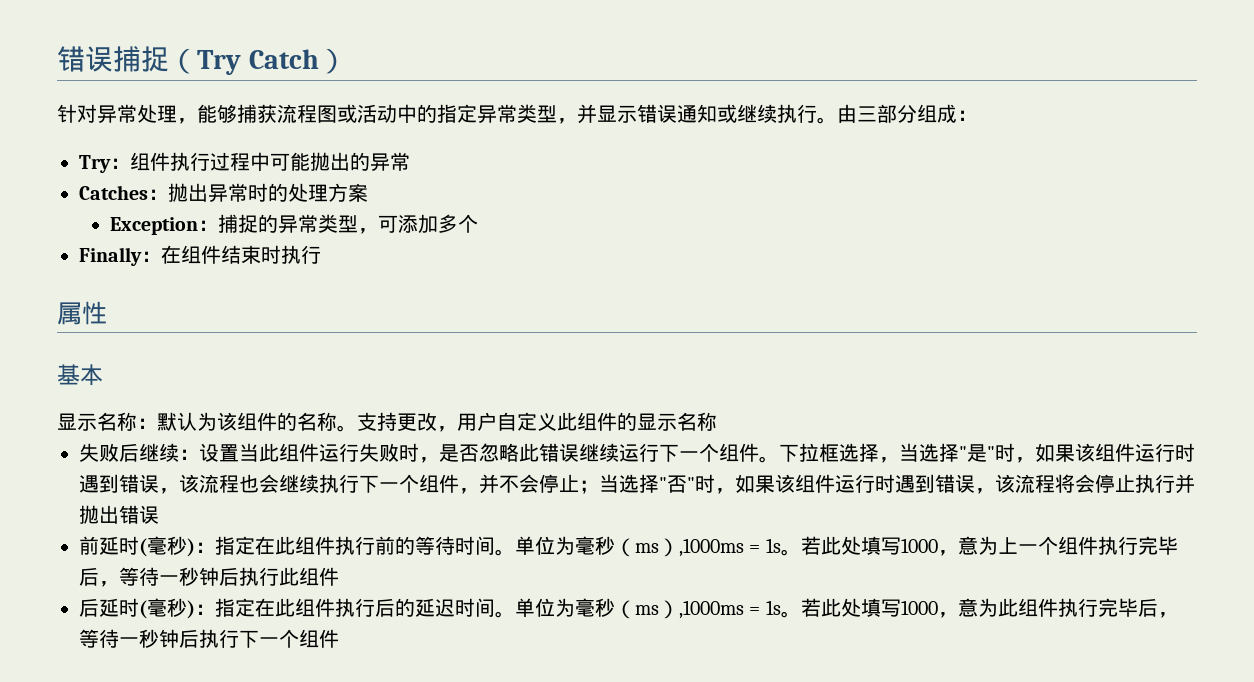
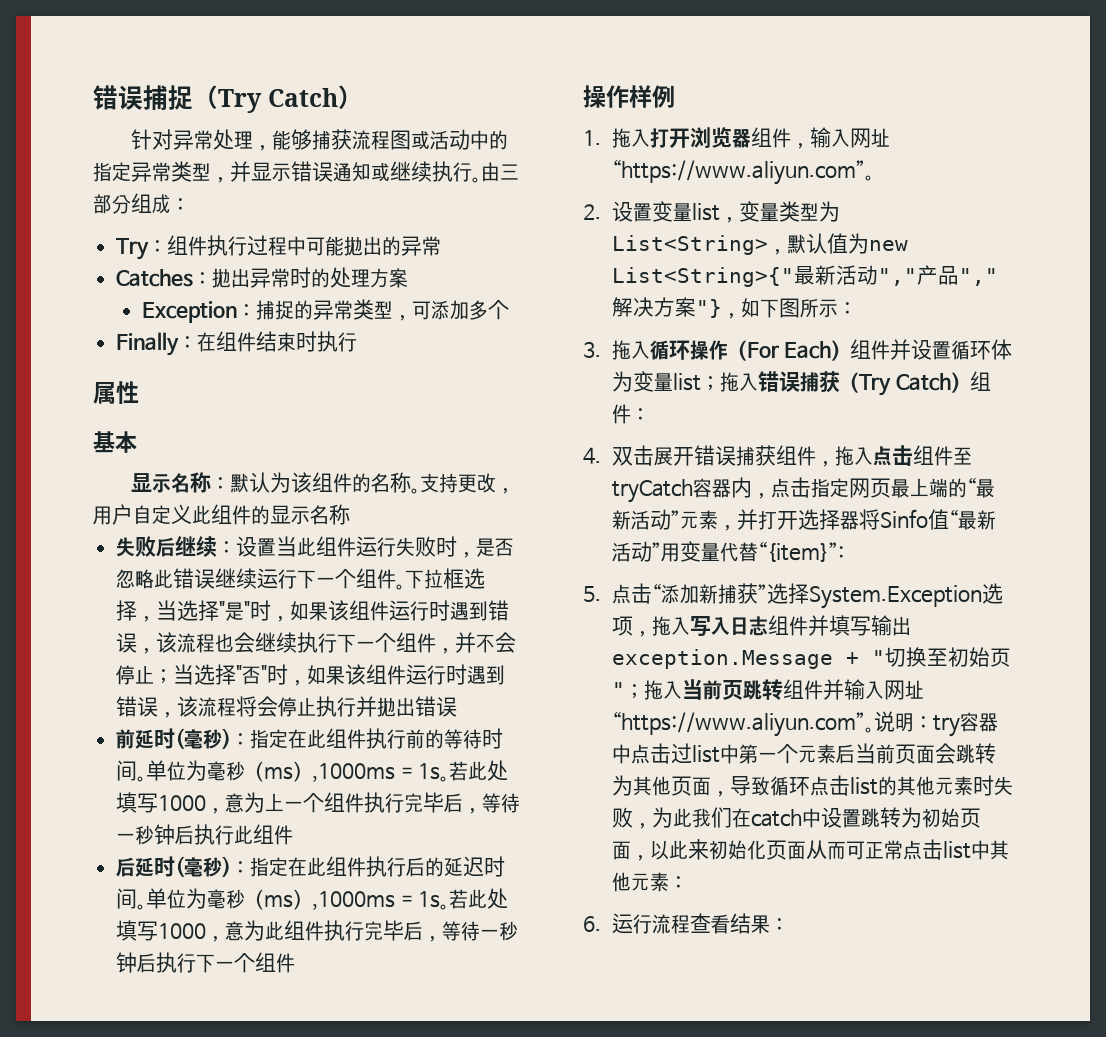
(339, 638) none -> [583,85,675,108] [583,127,890,149] [611,159,874,185] [583,201,840,223] [611,233,908,255] [611,265,998,287] [611,297,857,319] [583,339,1013,361] [611,371,992,396] [611,404,650,424] [583,445,972,467] [611,477,996,503] [611,509,996,531] [611,541,844,562] [583,583,1003,609] [611,615,911,637] [611,647,1011,669] [611,679,924,700] [611,711,998,737] [611,743,996,764] [611,775,1013,797] [611,807,982,829] [611,839,1009,861] [611,872,688,892] [583,913,789,934] // 操作样例 // 1.拖入打开浏览器组件，输入网址“https://www.aliyun.com”。 // 2.设置变量list，变量类型为List<String>，默认值为new List<String>{"最新活动","产品","解决方案"}，如下图所示： // 3.拖入循环操作（For Each）组件并设置循环体为变量list；拖入错误捕获（Try Catch）组件： // 4.双击展开错误捕获组件，拖入点击组件至tryCatch容器内，点击指定网页最上端的“最新活动”元素，并打开选择器将Sinfo值“最新活动”用变量代替“{item}”: // 5.点击“添加新捕获”选择System.Exception选项，拖入写入日志组件并填写输出exception.Message + "切换至初始页"；拖入当前页跳转组件并输入网址“https://www.aliyun.com”。说明：try容器中点击过list中第一个元素后当前页面会跳转为其他页面，导致循环点击list的其他元素时失败，为此我们在catch中设置跳转为初始页面，以此来初始化页面从而可正常点击list中其他元素： // 6.运行流程查看结果：

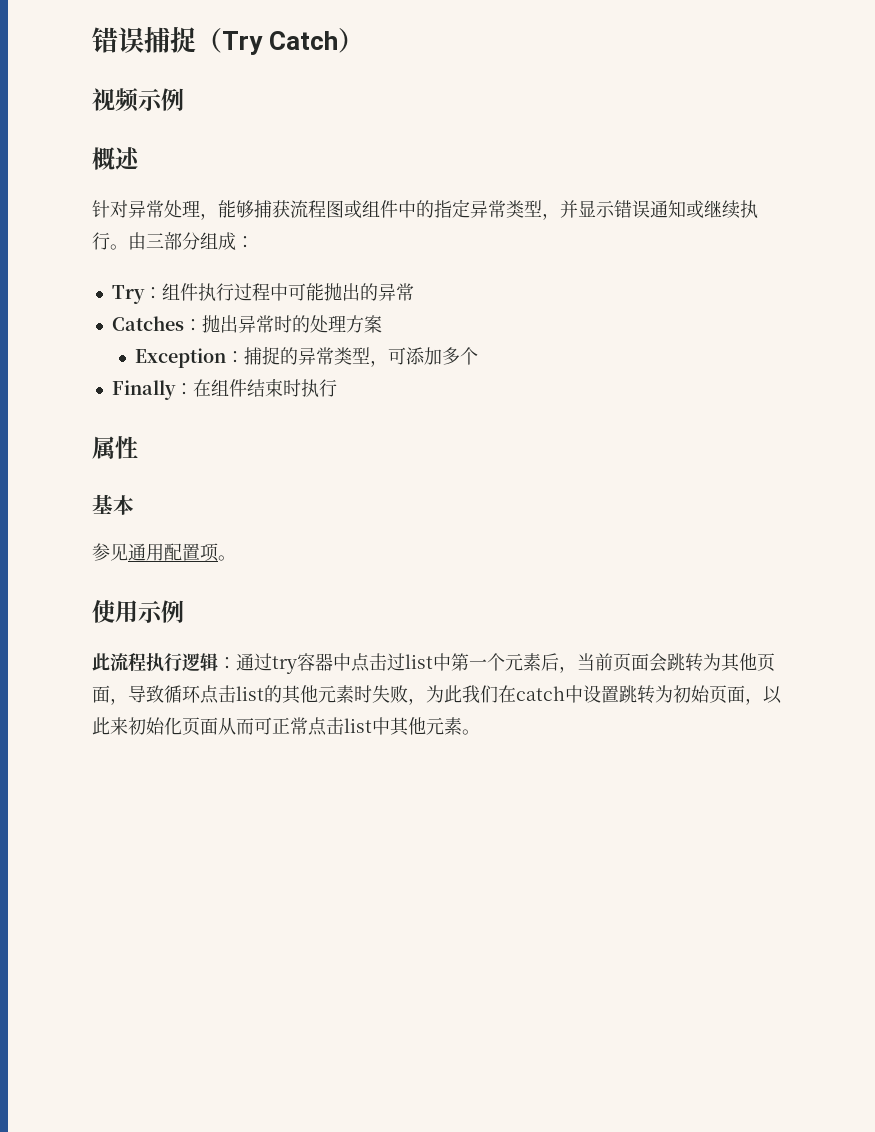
(363, 97) none -> [92,88,184,112] [92,147,140,170] // 视频示例 // 概述
[429,129,470,150] 活动 -> [362,200,398,218] 组件
[130,472,515,494] [93,504,350,525] [116,535,515,558] [116,568,486,590] [116,600,510,622] [116,632,517,654] [115,664,506,686] [116,696,458,718] [116,728,504,749] [116,760,509,782] [116,792,521,814] [116,824,294,845] [116,856,506,877] [116,888,509,910] [116,920,519,942] [116,952,296,973] [583,85,675,108] [583,127,890,149] [611,159,874,185] [583,201,840,223] [611,233,908,255] [611,265,998,287] [611,297,857,319] [583,339,1013,361] [611,371,992,396] [611,404,650,424] [583,445,972,467] [611,477,996,503] [611,509,996,531] [611,541,844,562] [583,583,1003,609] [611,615,911,637] [611,647,1011,669] [611,679,924,700] [611,711,933,737] 显示名称：默认为该组件的名称。支持更改，用户自定义此组件的显示名称 // 失败后继续：设置当此组件运行失败时，是否忽略此错误继续运行下一个组件。下拉框选择，当选择"是"时，如果该组件运行时遇到错误，该流程也会继续执行下一个组件，并不会停止；当选择"否"时，如果该组件运行时遇到错误，该流程将会停止执行并抛出错误 // 前延时(毫秒)：指定在此组件执行前的等待时间。单位为毫秒（ms）,1000ms = 1s。若此处填写1000，意为上一个组件执行完毕后，等待一秒钟后执行此组件 // 后延时(毫秒)：指定在此组件执行后的延迟时间。单位为毫秒（ms）,1000ms = 1s。若此处填写1000，意为此组件执行完毕后，等待一秒钟后执行下一个组件 // 操作样例 // 1.拖入打开浏览器组件，输入网址“https://www.aliyun.com”。 // 2.设置变量list，变量类型为List<String>，默认值为new List<String>{"最新活动","产品","解决方案"}，如下图所示： // 3.拖入循环操作（For Each）组件并设置循环体为变量list；拖入错误捕获（Try Catch）组件： // 4.双击展开错误捕获组件，拖入点击组件至tryCatch容器内，点击指定网页最上端的“最新活动”元素，并打开选择器将Sinfo值“最新活动”用变量代替“{item}”: // 5.点击“添加新捕获”选择System.Exception选项，拖入写入日志组件并填写输出exception.Message + "切换至初始页"；拖入当前页跳转组件并输入网址“https://www.aliyun.com”。说明： -> [92,543,236,562] [92,600,184,623] [92,653,272,672] 参见通用配置项。 // 使用示例 // 此流程执行逻辑：通过
(855, 754) none -> [559,666,577,673] ，
[668,876,688,889] [583,913,789,934] ： // 6.运行流程查看结果： -> [462,729,480,735] 。

